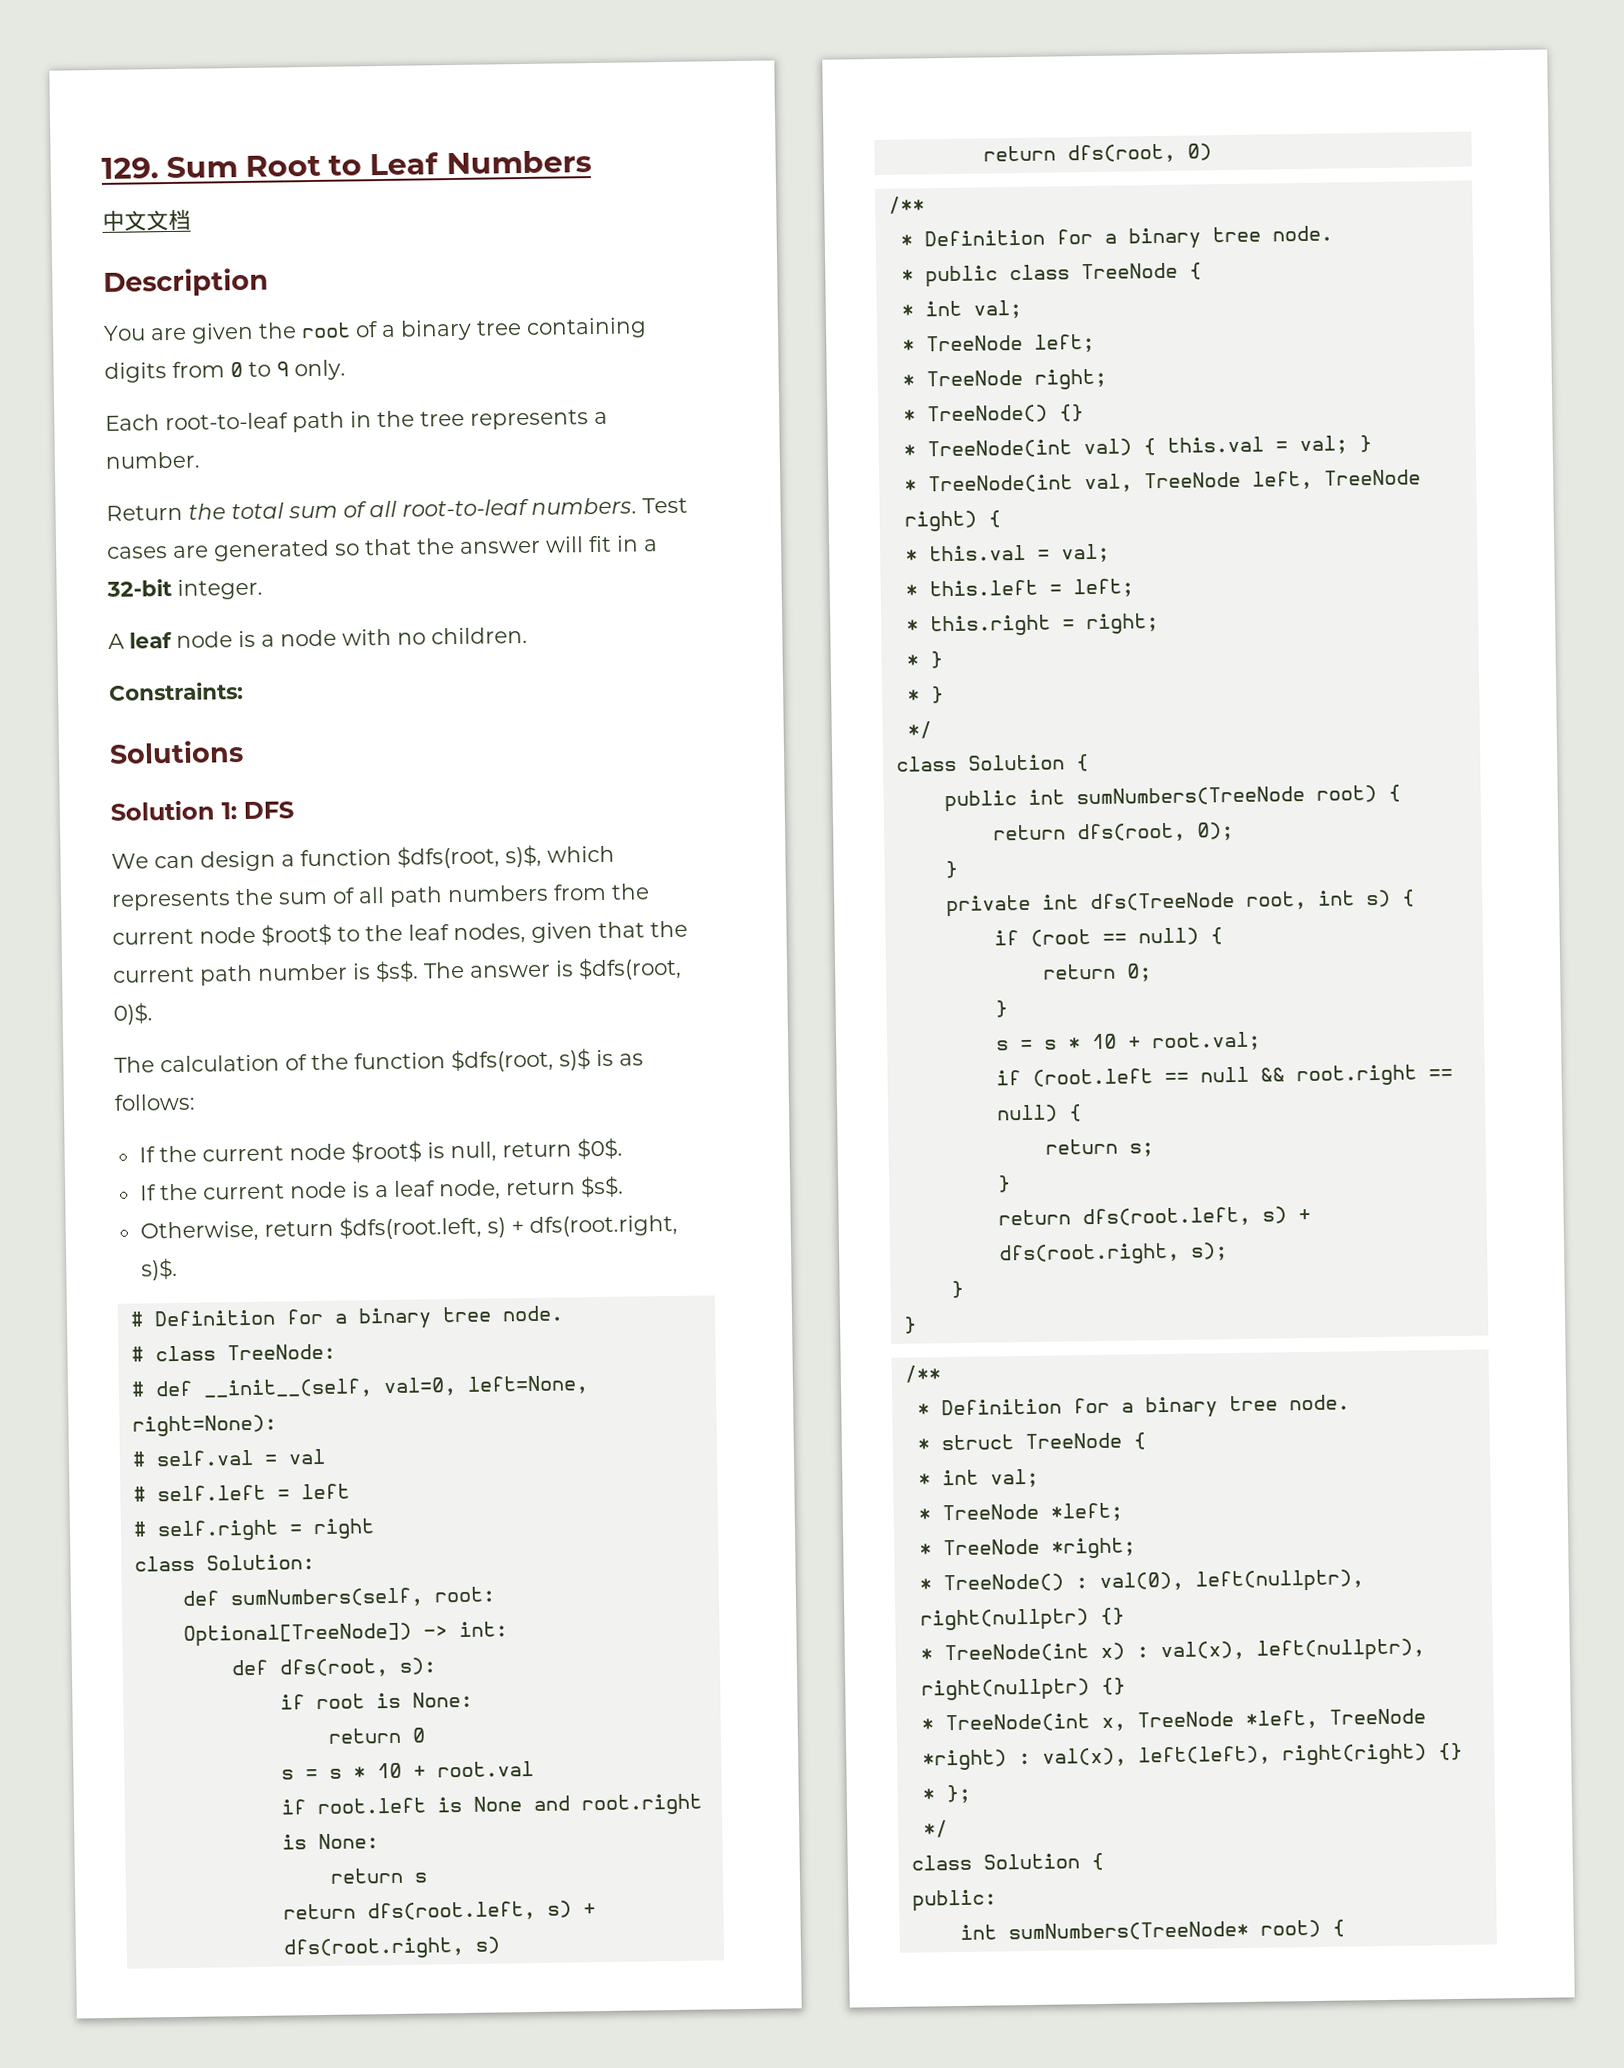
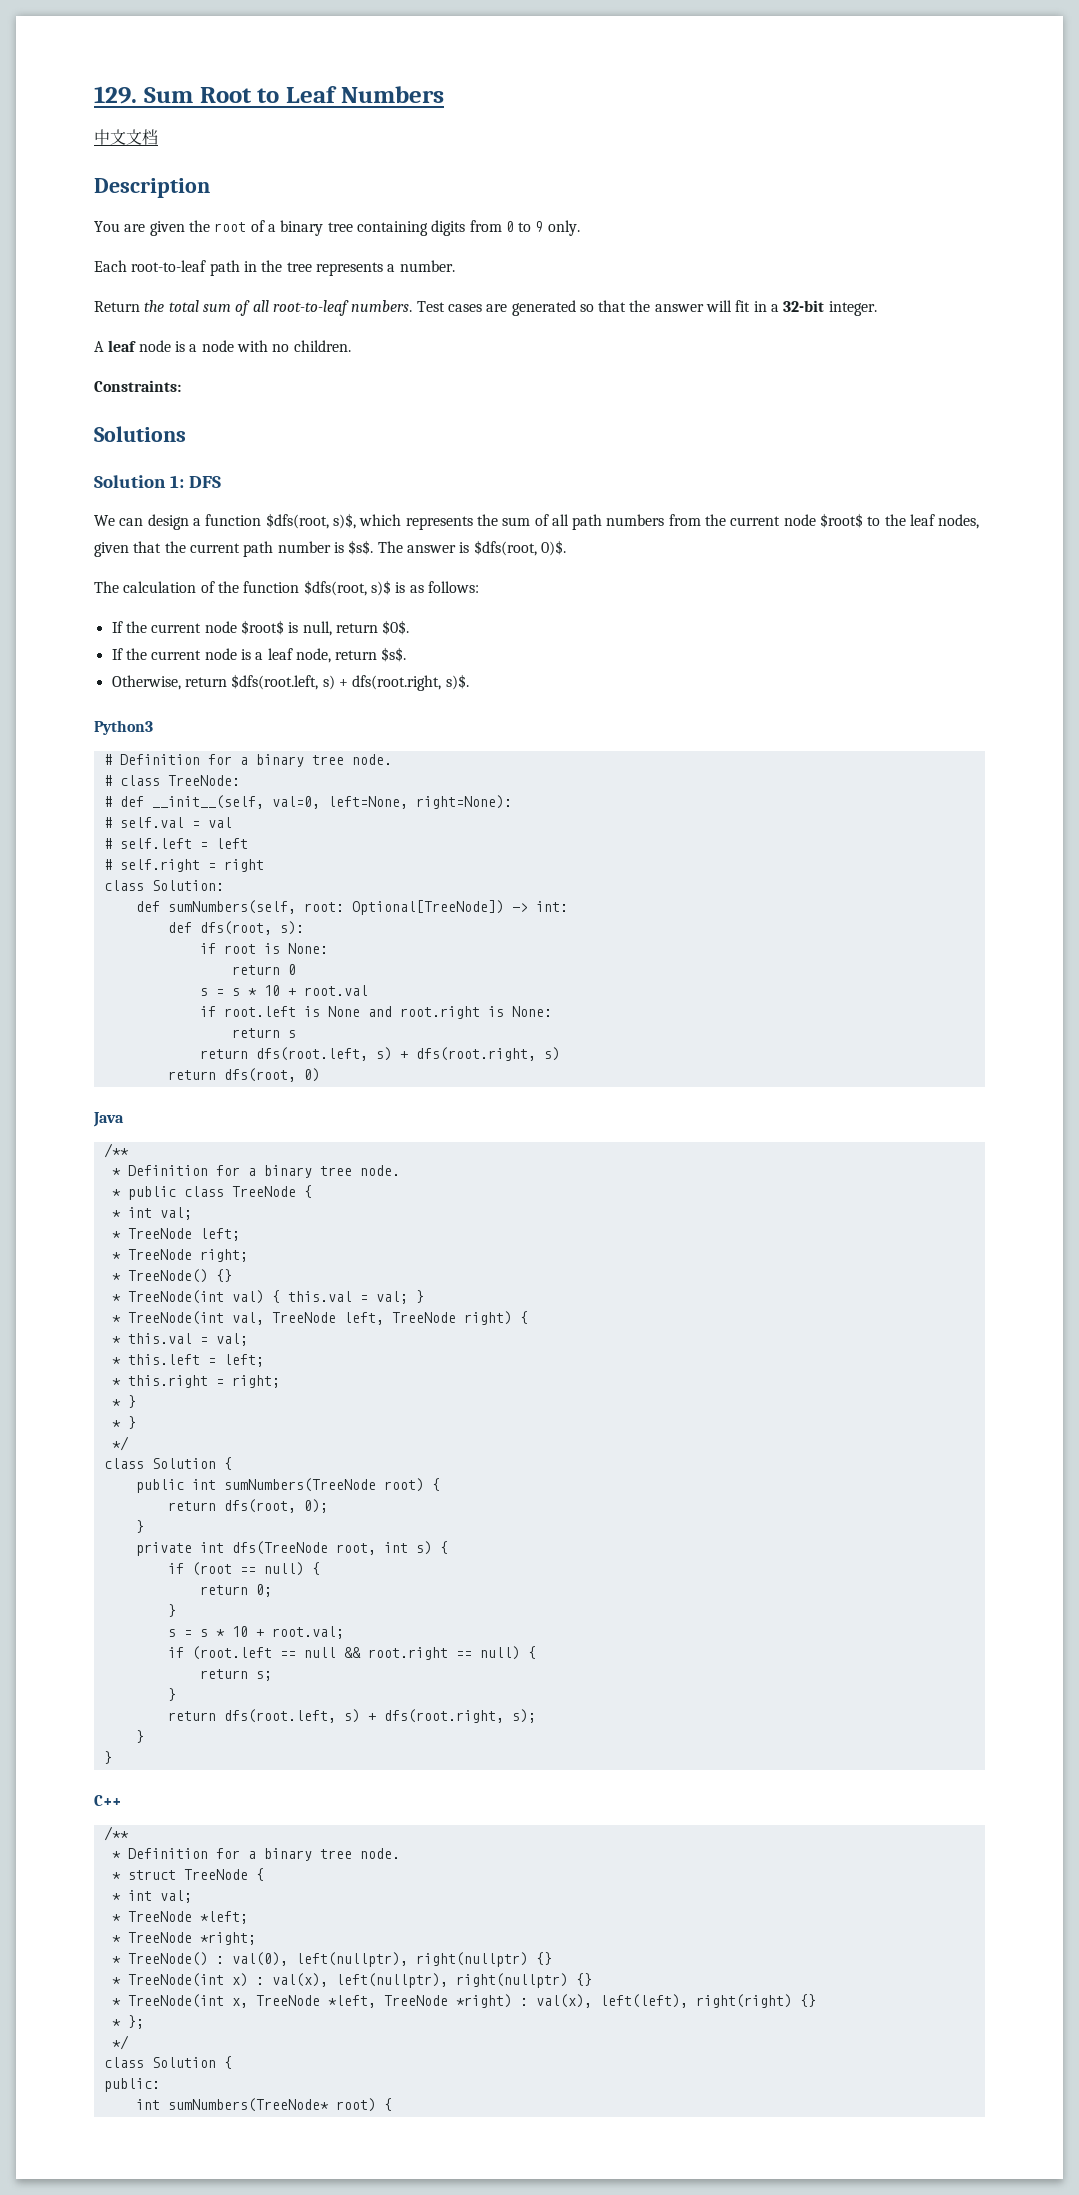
(178, 1269) none -> [94,720,153,735] // Python3
(1212, 152) none -> [93,1112,124,1127] // Java
(917, 1325) none -> [94,1795,121,1806] // C++

